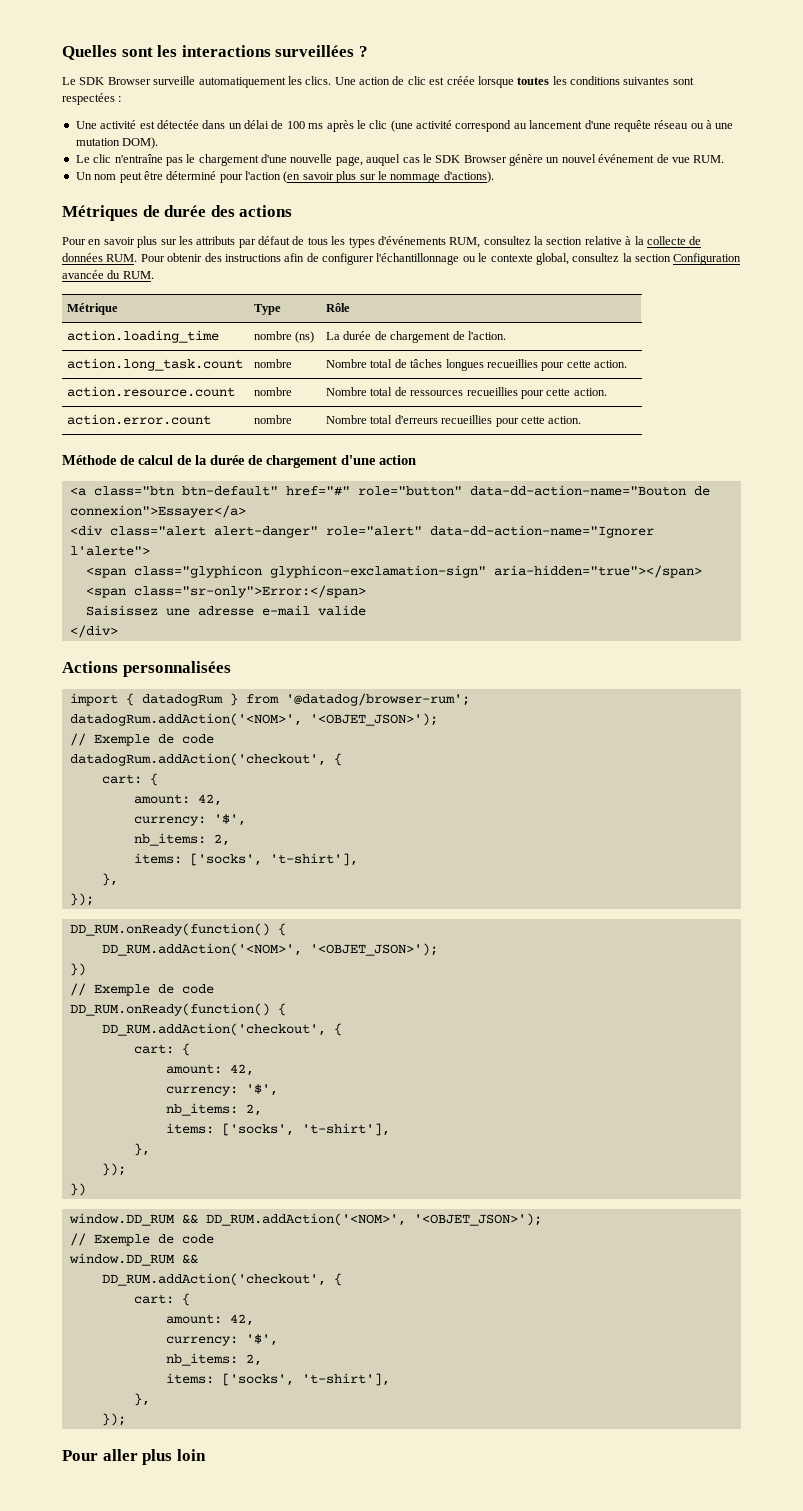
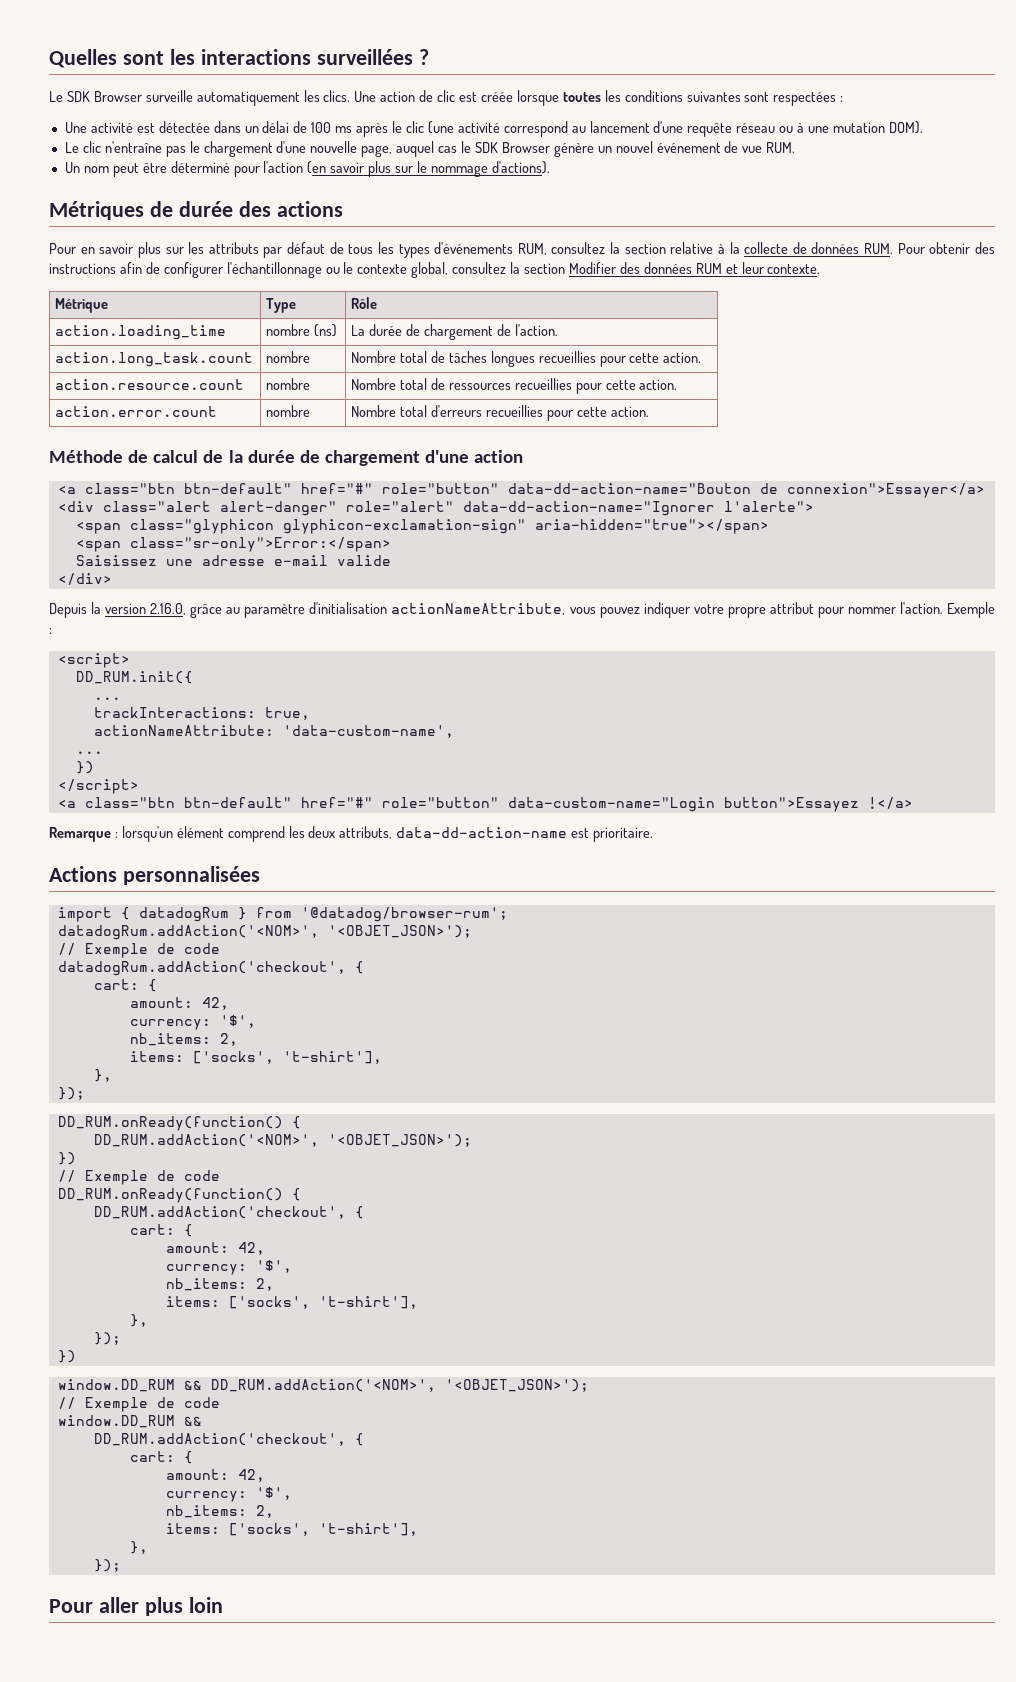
[673,253,742,265] [62,270,154,279] Configuration avancée du RUM. -> [568,262,821,274] Modifier des données RUM et leur contexte.
(118, 631) none -> [49,602,995,618] [49,628,52,634] [57,653,130,668] [75,671,193,684] [93,697,121,700] [93,707,310,720] [93,725,454,738] [75,751,103,754] [75,761,94,774] [57,779,139,794] [57,797,913,812] [49,826,654,842] // Depuis la version 2.16.0, grâce au paramètre d'initialisation actionNameAttribute, vous pouvez indiquer votre propre attribut pour nommer l'action. Exemple : // <script> // DD_RUM.init({ // ... // trackInteractions: true, // actionNameAttribute: 'data-custom-name', // ... // }) // </script> // <a class="btn btn-default" href="#" role="button" data-custom-name="Login button">Essayez !</a> // Remarque : lorsqu'un élément comprend les deux attributs, data-dd-action-name est prioritaire.

